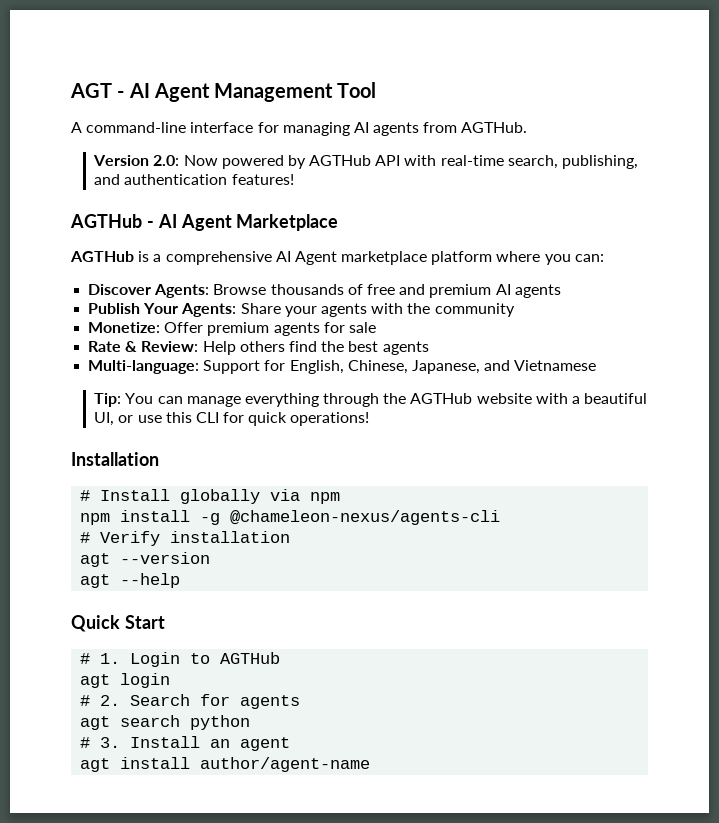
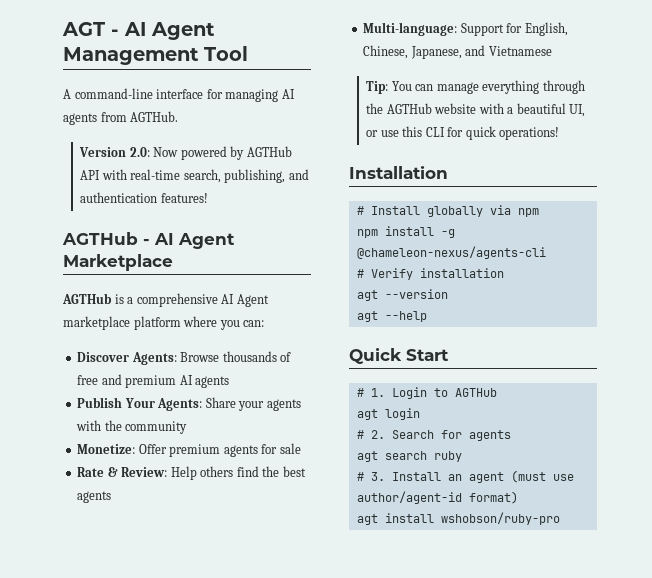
[190,715,251,730] python -> [433,451,462,462] ruby
(291, 744) none -> [510,470,574,483] [356,491,518,504] (must use author/agent-id format)
[200,757,371,772] author/agent-name -> [440,512,560,525] wshobson/ruby-pro

